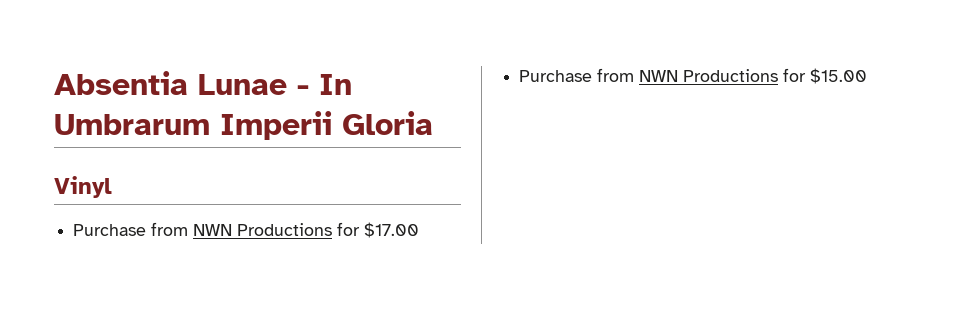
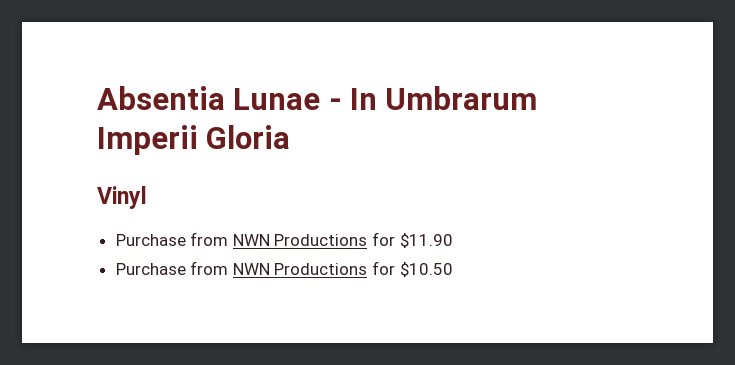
[364,222,420,238] [519,68,868,84] $17.00 // Purchase from NWN Productions for $15.00 -> [399,233,453,248] [115,261,453,277] $11.90 // Purchase from NWN Productions for $10.50

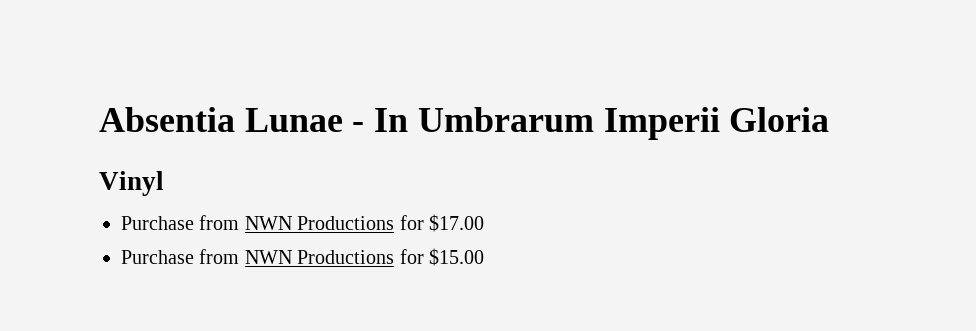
[399,233,453,248] [115,261,453,277] $11.90 // Purchase from NWN Productions for $10.50 -> [429,214,484,232] [121,248,484,266] $17.00 // Purchase from NWN Productions for $15.00

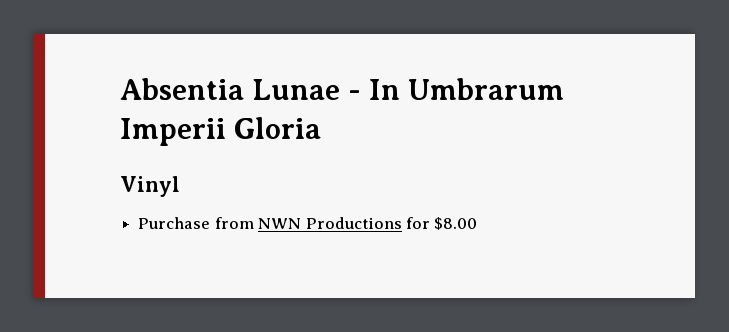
[429,214,484,232] [121,248,484,266] $17.00 // Purchase from NWN Productions for $15.00 -> [434,217,478,230] $8.00

